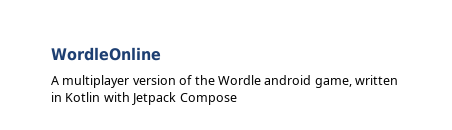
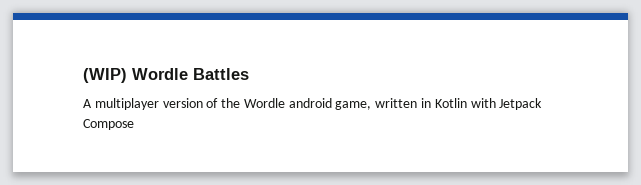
[51,47,161,61] WordleOnline -> [83,68,249,83] (WIP) Wordle Battles

